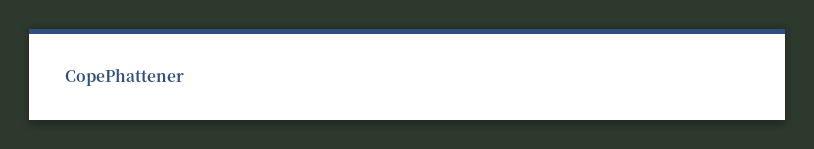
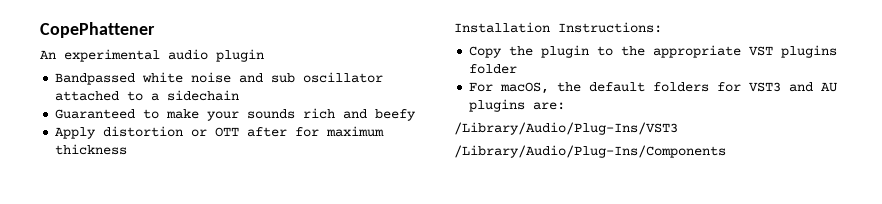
(184, 77) none -> [40,49,264,62] [55,72,384,85] [55,90,240,101] [55,108,417,121] [55,126,385,139] [55,144,128,155] [454,22,662,33] [469,45,838,58] [469,64,518,74] [469,82,838,94] [469,99,566,112] [454,122,678,135] [454,145,726,158] // An experimental audio plugin // Bandpassed white noise and sub oscillator attached to a sidechain // Guaranteed to make your sounds rich and beefy // Apply distortion or OTT after for maximum thickness // Installation Instructions: // Copy the plugin to the appropriate VST plugins folder // For macOS, the default folders for VST3 and AU plugins are: // /Library/Audio/Plug-Ins/VST3 // /Library/Audio/Plug-Ins/Components

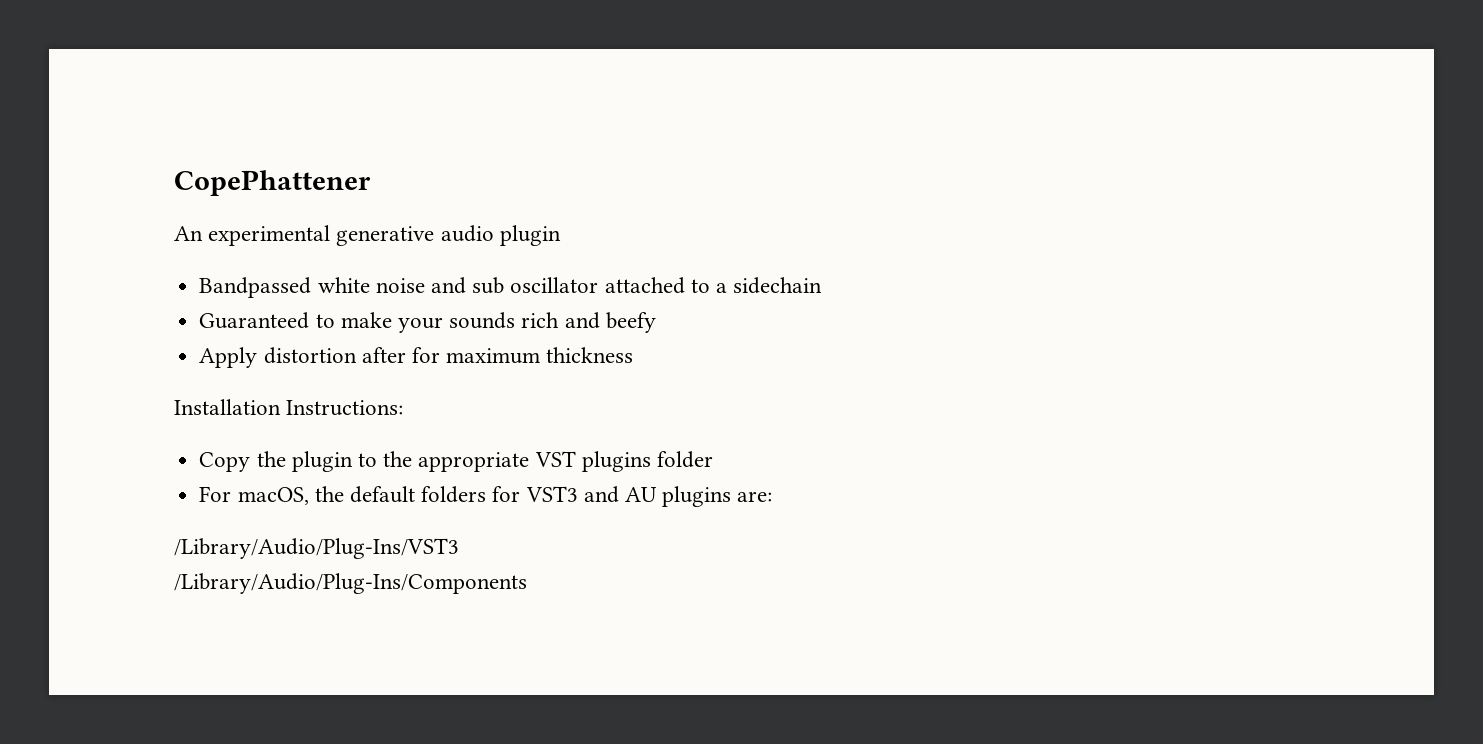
(160, 55) none -> [336,226,435,246] generative
[191,127,240,137] or OTT -> (357, 355) none

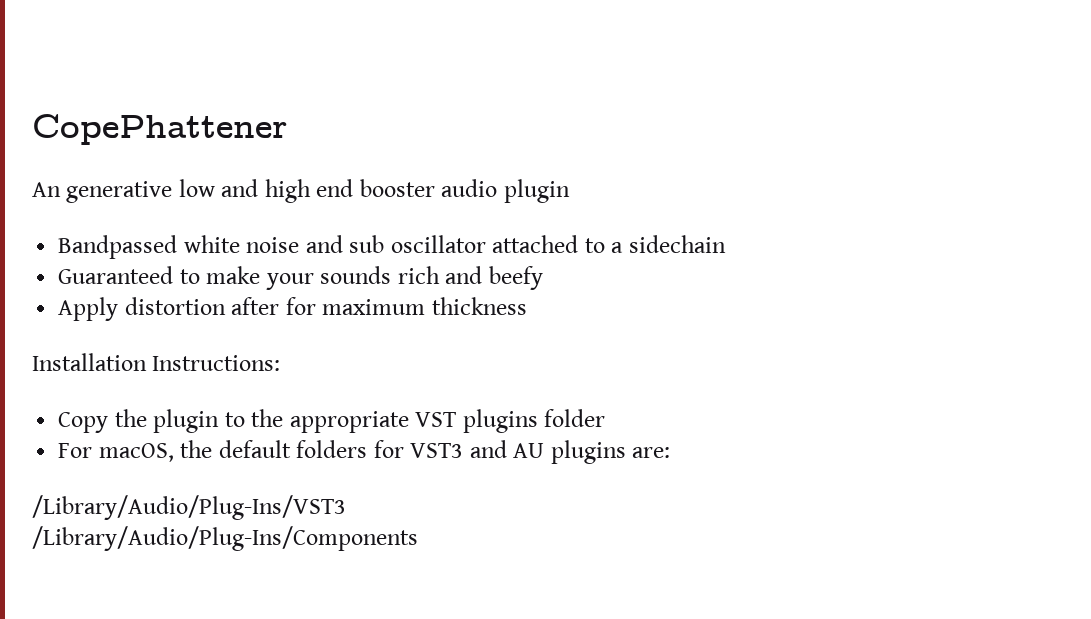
[208,225,435,246] experimental generative -> [66,179,435,203] generative low and high end booster

